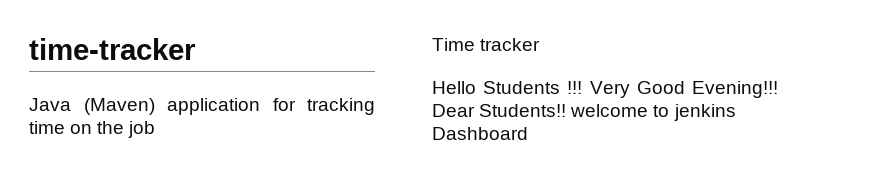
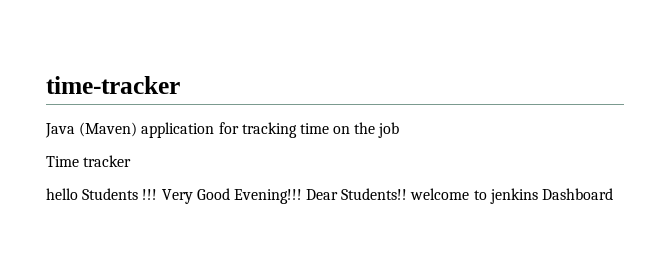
[432,81,476,94] Hello -> [46,188,78,200] hello

